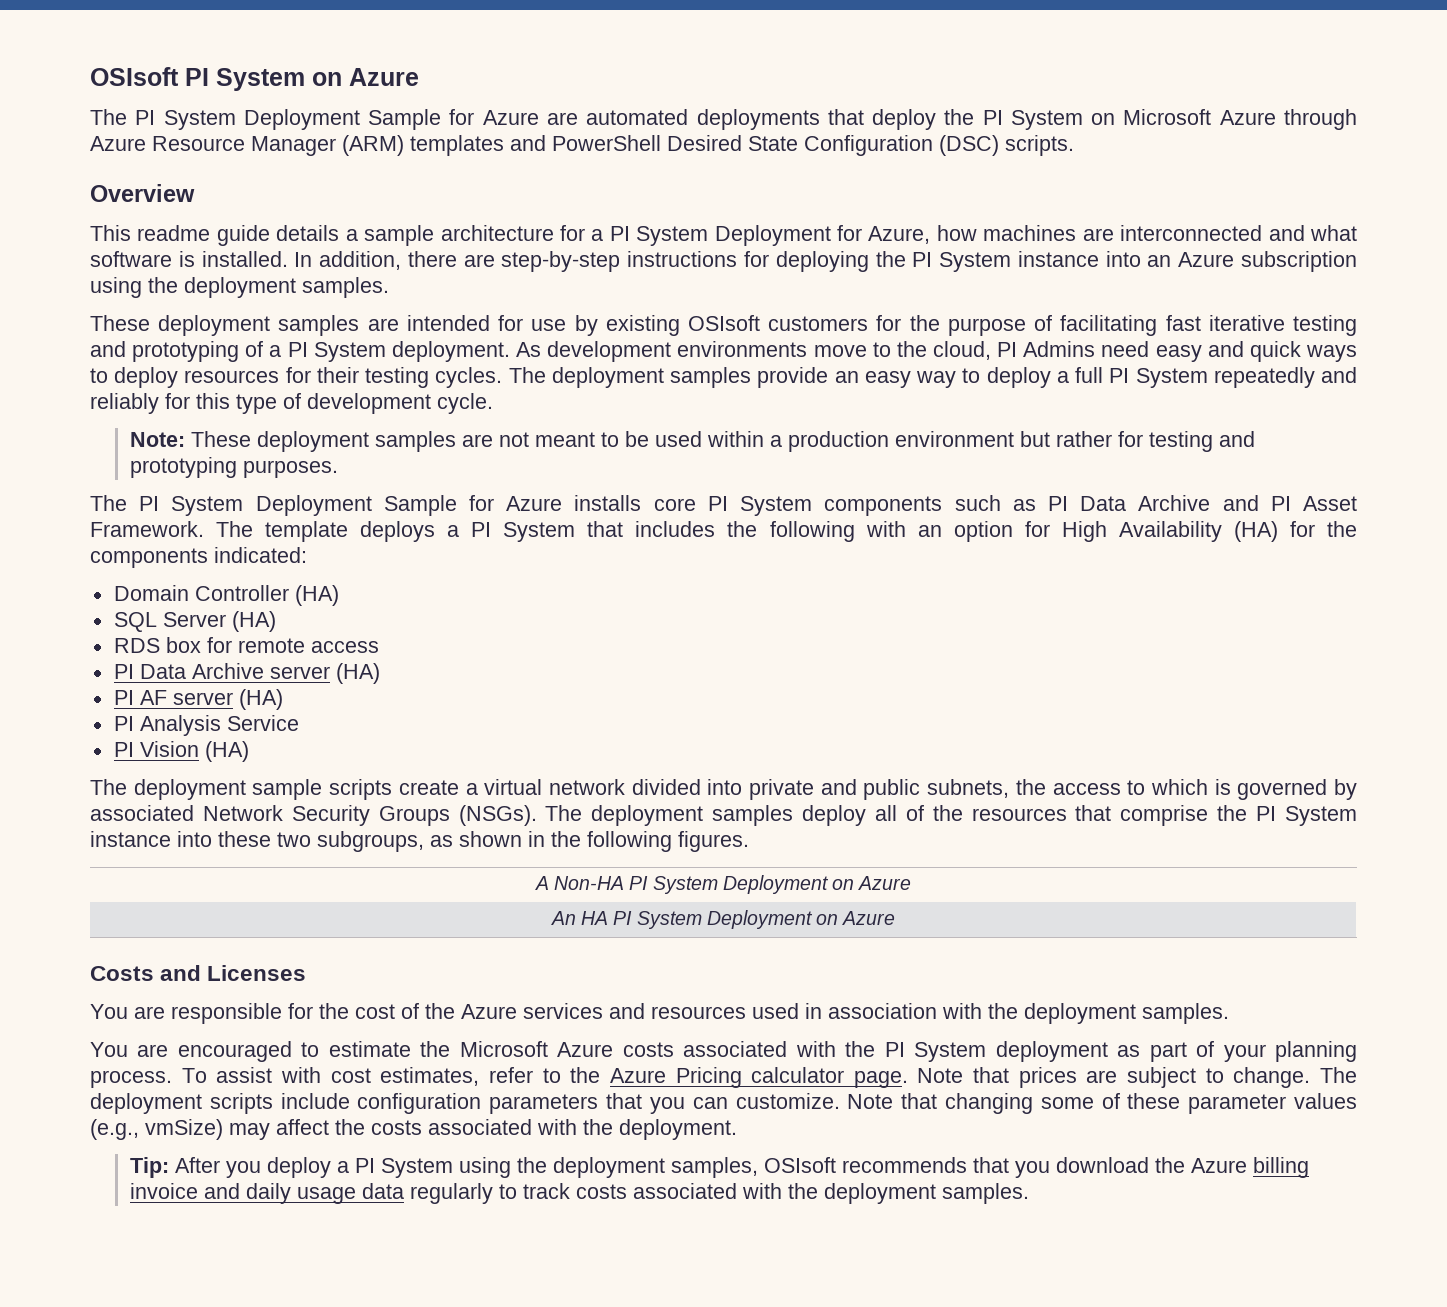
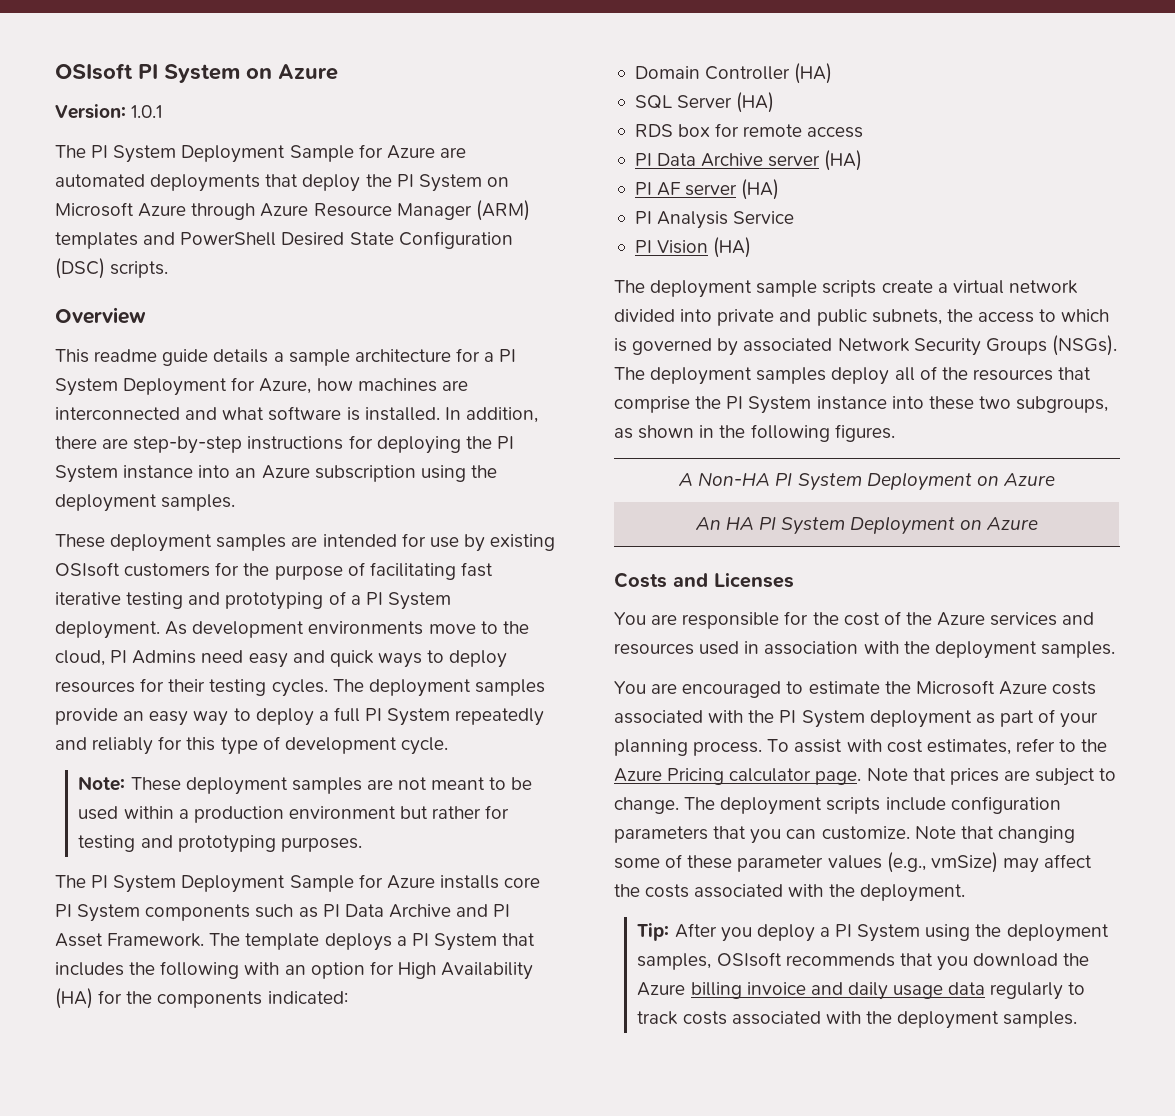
(419, 77) none -> [55,104,163,119] // Version: 1.0.1

